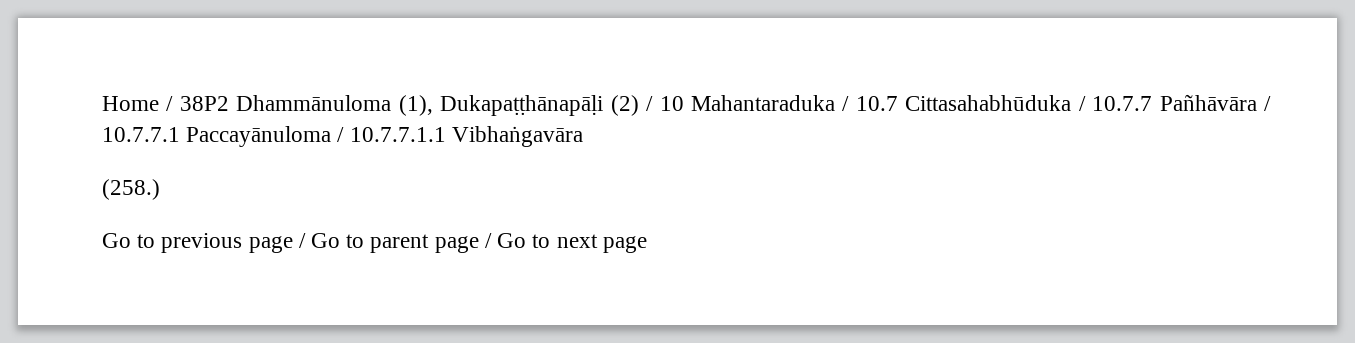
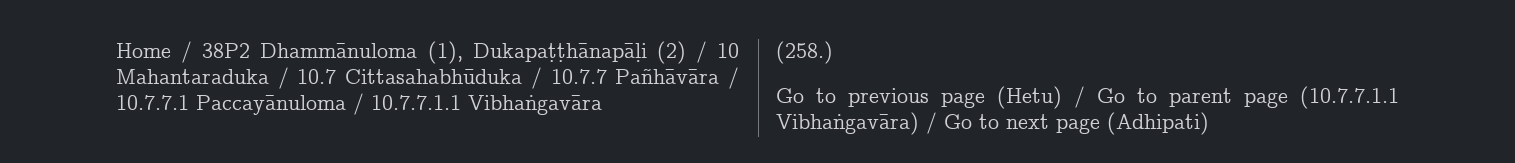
(293, 244) none -> [997,86,1062,109] (Hetu)
(479, 244) none -> [1300,86,1399,109] [776,112,919,135] (10.7.7.1.1 Vibhaṅgavāra)
(647, 244) none -> [1107,112,1209,135] (Adhipati)

